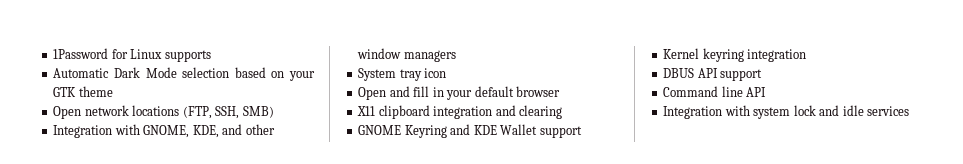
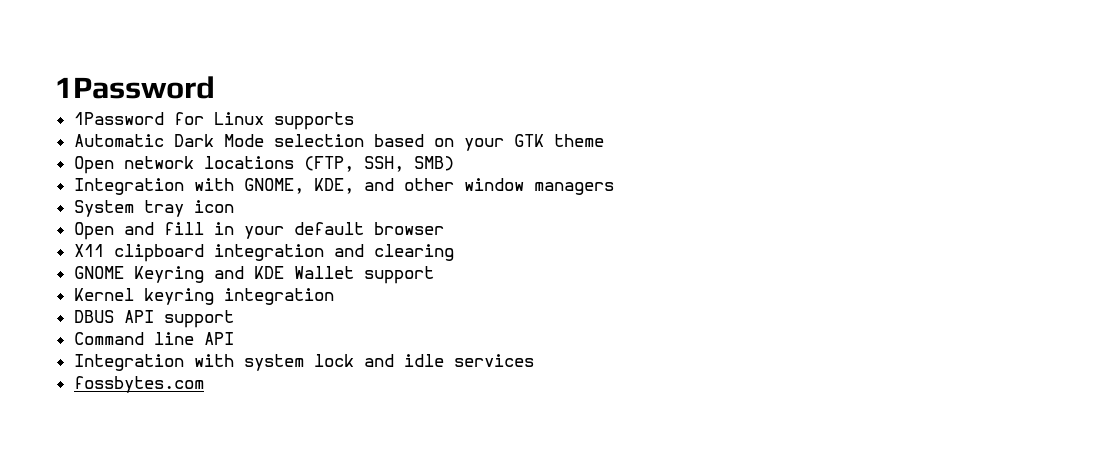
[53,48,109,59] 1Password -> [55,76,215,99] [73,112,164,125] 1Password // 1Password
(910, 111) none -> [73,376,204,393] // fossbytes.com

